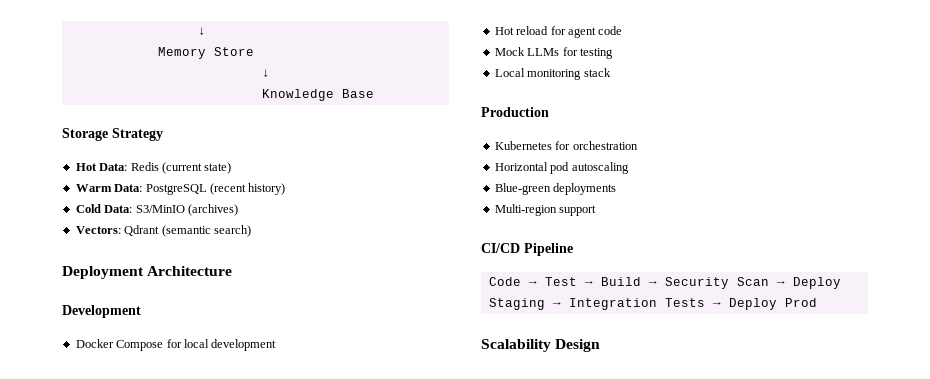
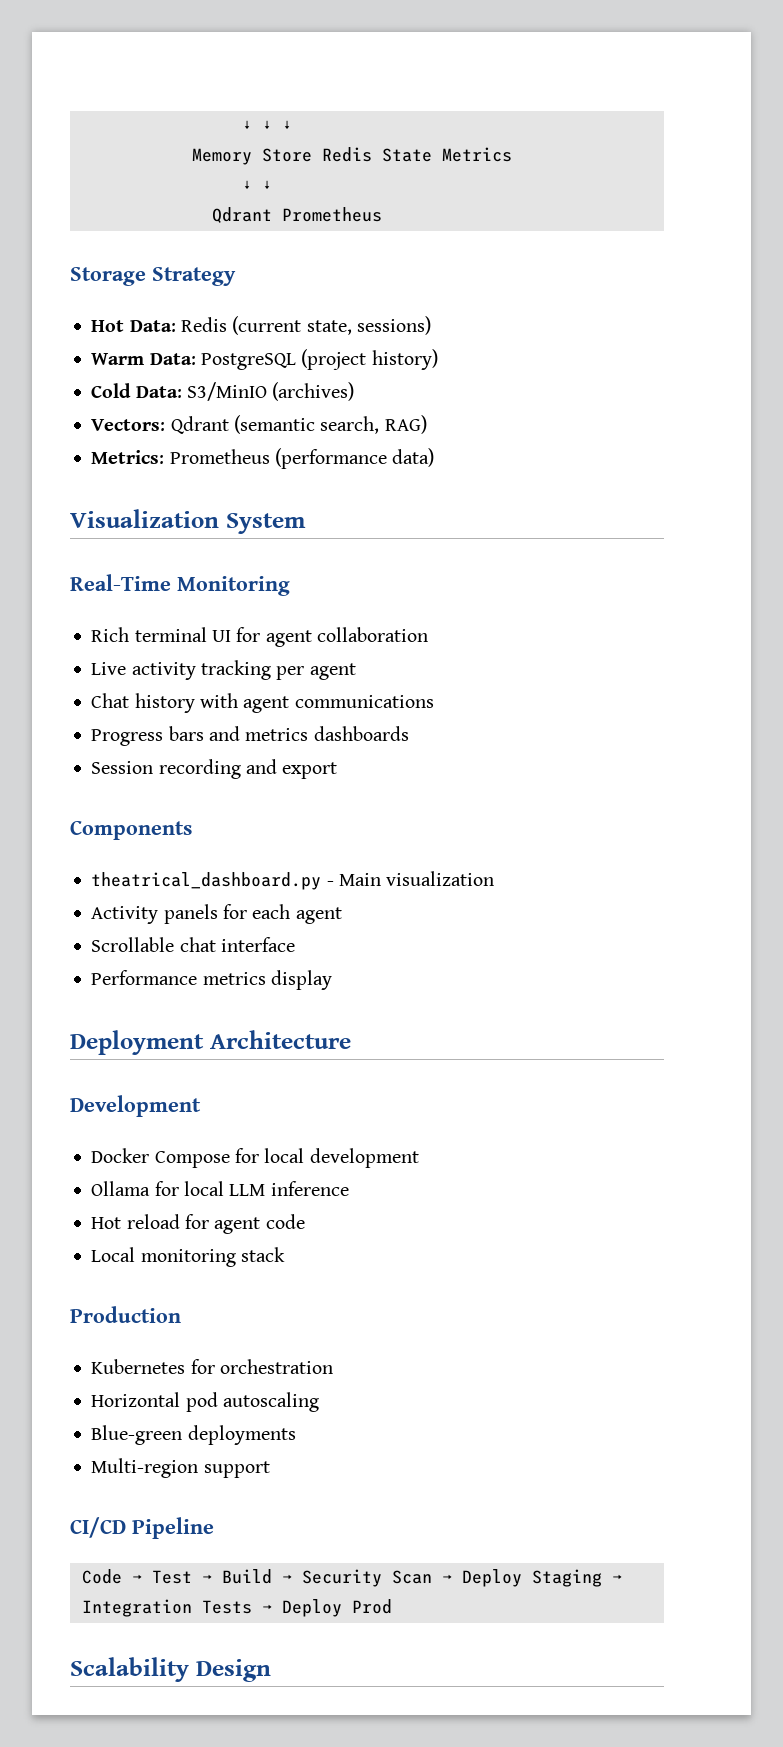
[197,27,206,35] ↓ -> [241,120,292,131] ↓ ↓ ↓
[261,69,270,77] [261,89,374,101] // ↓ // Knowledge Base -> [321,147,512,162] [241,180,272,191] [211,207,382,223] Redis State Metrics // ↓ ↓ // Qdrant Prometheus
[204,162,232,174] state) -> [306,316,431,335] state, sessions)
[209,183,246,195] (recent -> [301,349,367,370] (project
[213,225,251,237] search) -> [320,415,427,434] [91,448,435,469] [70,509,306,534] [70,574,290,596] [91,627,428,647] [91,660,356,680] [91,693,434,713] [91,726,409,746] [91,759,338,779] [70,820,192,840] [91,871,495,890] [91,904,342,924] [91,937,295,952] [91,970,332,990] search, RAG) // Metrics: Prometheus (performance data) // Visualization System // Real-Time Monitoring // Rich terminal UI for agent collaboration // Live activity tracking per agent // Chat history with agent communications // Progress bars and metrics dashboards // Session recording and export // Components // theatrical_dashboard.py - Main visualization // Activity panels for each agent // Scrollable chat interface // Performance metrics display
(277, 345) none -> [91,1181,349,1196] // Ollama for local LLM inference
[494,47,613,59] // Mock LLMs for testing -> (305, 1221) none

